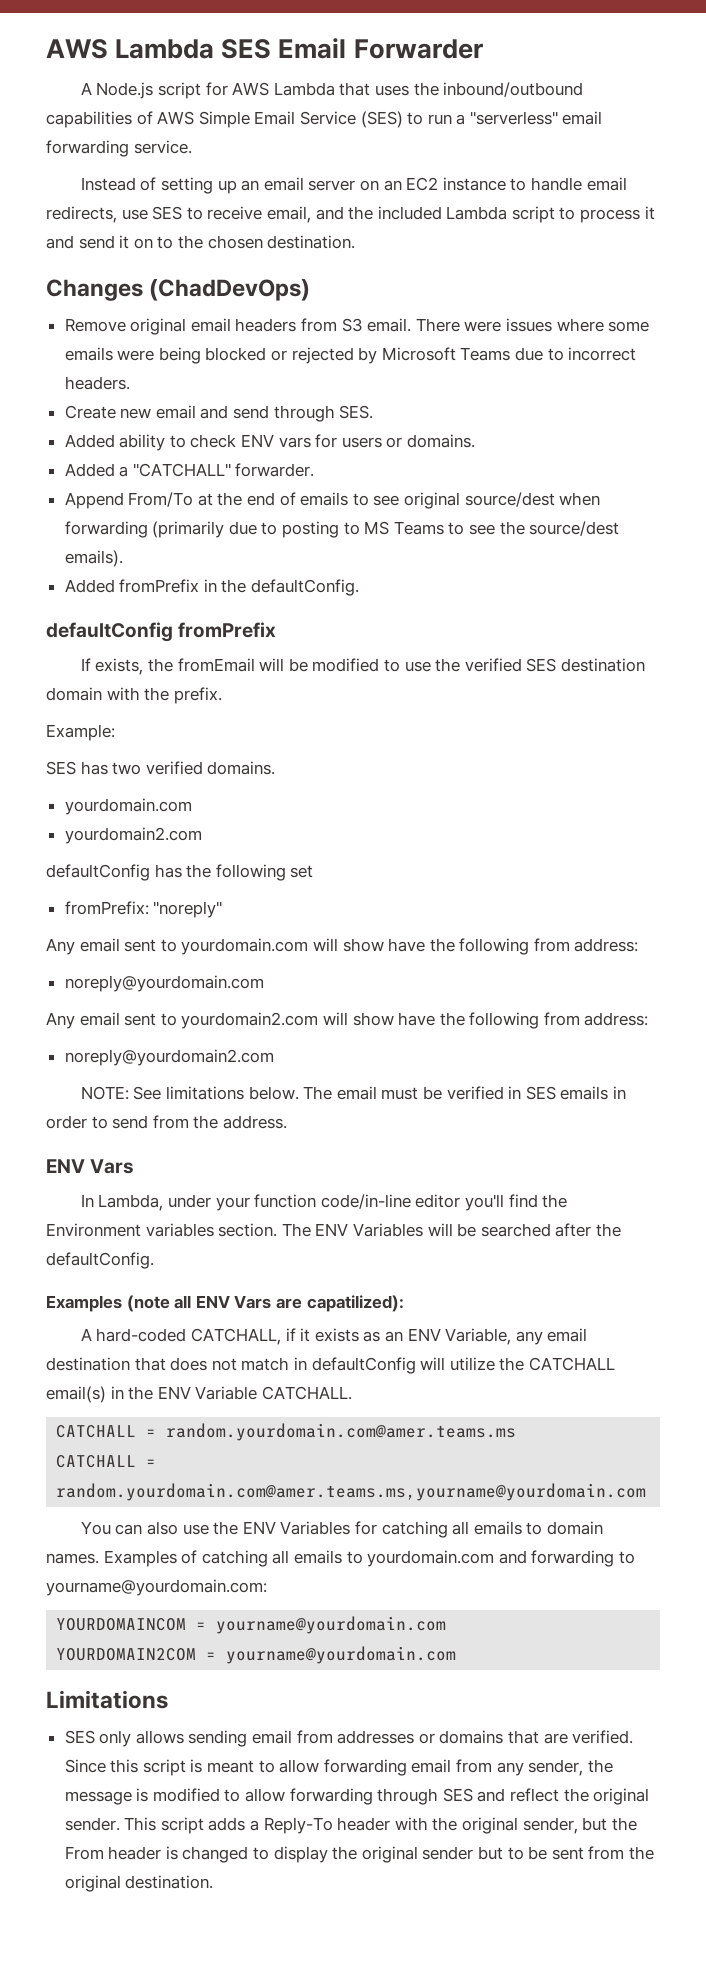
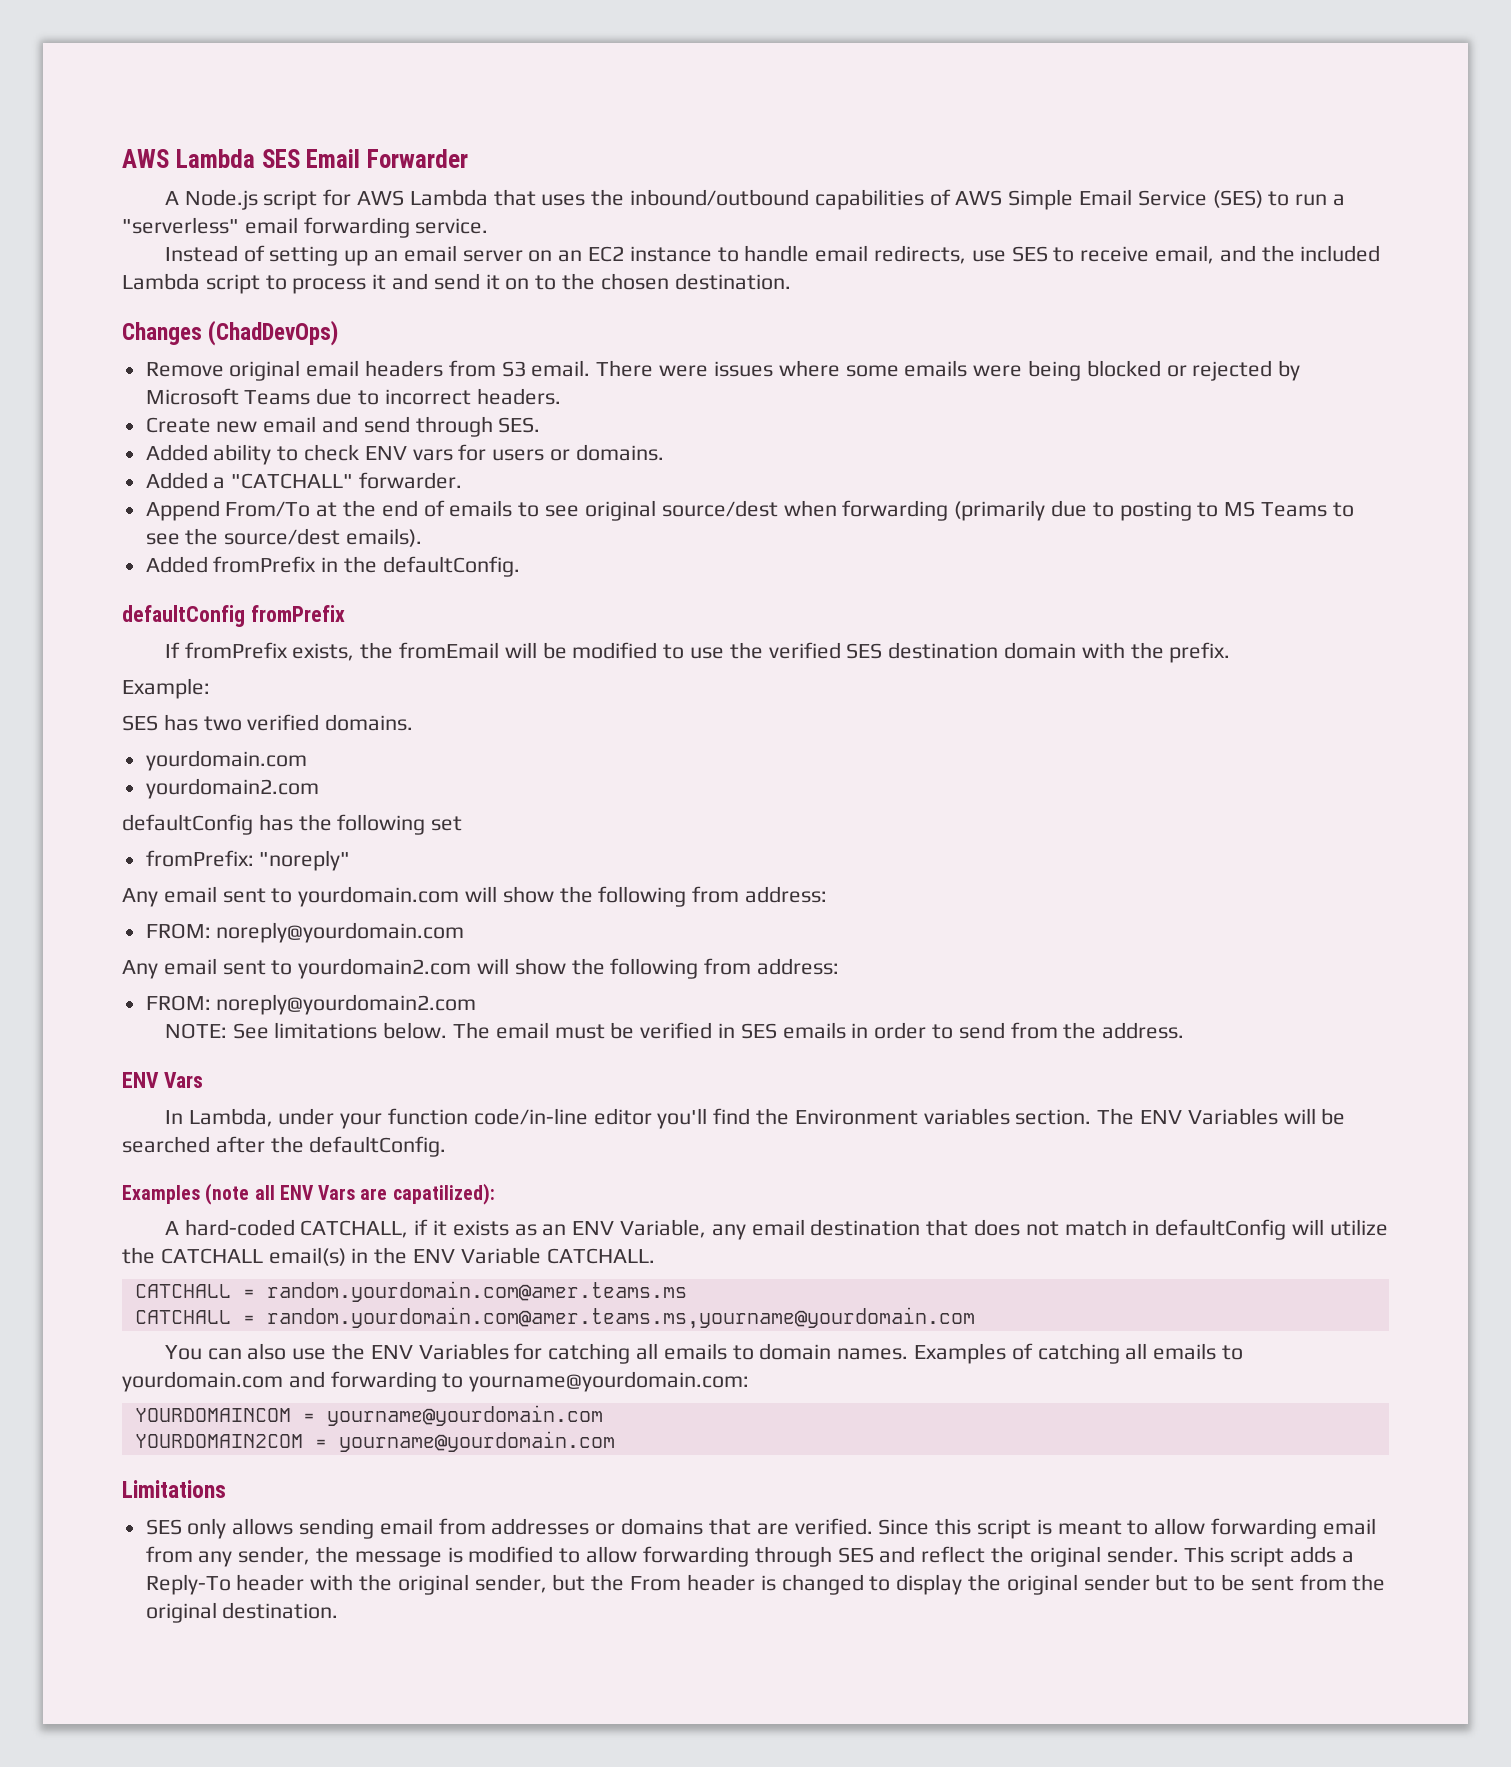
(91, 664) none -> [184,642,288,659] fromPrefix
[388,938,639,955] have the following from address: // -> [559,886,828,907] [145,923,211,939] the following from address: // FROM:
[398,1012,649,1029] have the following from address: // -> [571,958,840,979] [145,995,211,1011] the following from address: // FROM:

